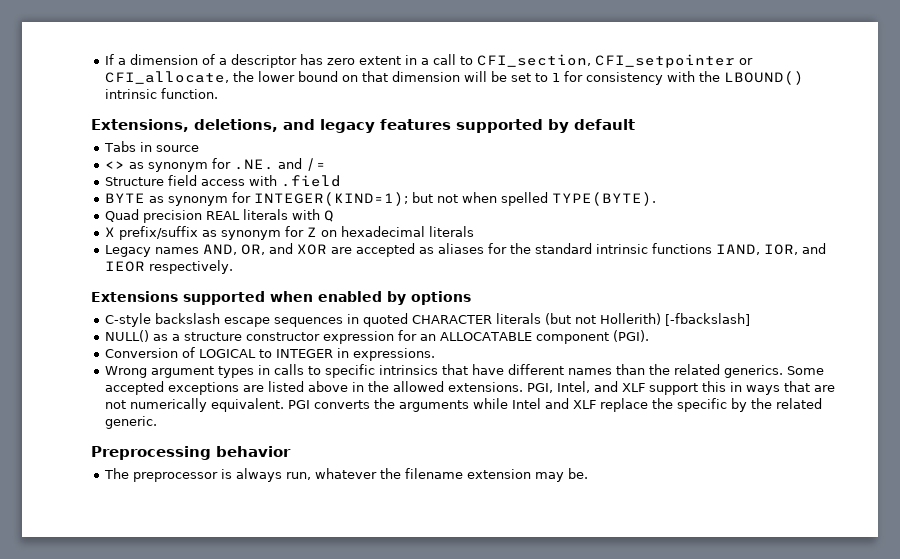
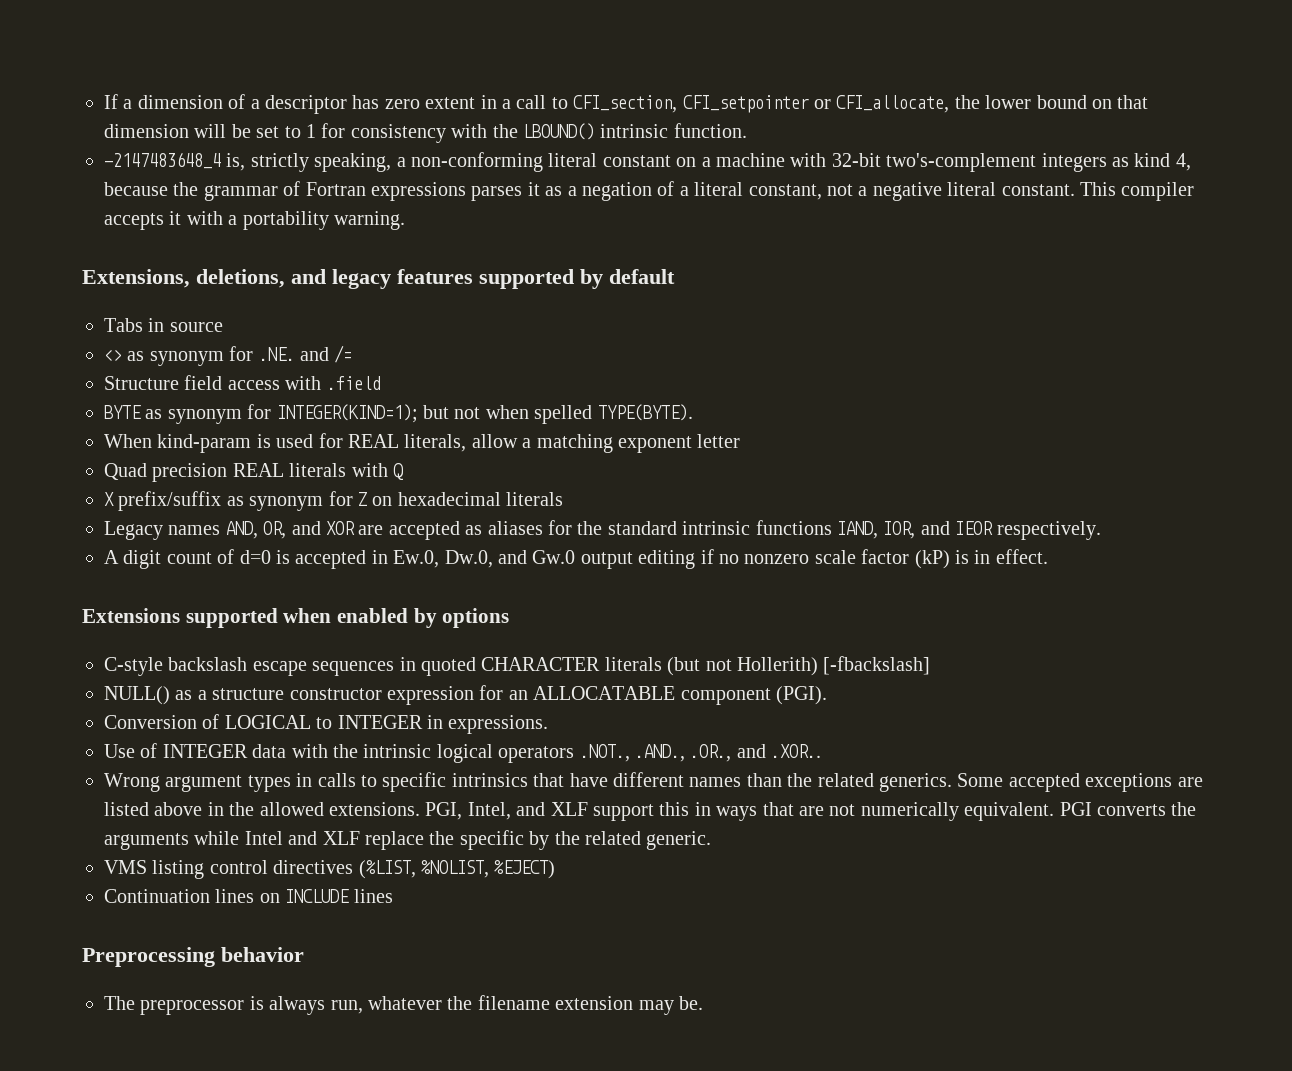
(219, 93) none -> [104,152,1191,172] [104,181,1195,201] [104,211,405,230] // -2147483648_4 is, strictly speaking, a non-conforming literal constant on a machine with 32-bit two's-complement integers as kind 4, because the grammar of Fortran expressions parses it as a negation of a literal constant, not a negative literal constant. This compiler accepts it with a portability warning.
(657, 199) none -> [104,433,741,453] // When kind-param is used for REAL literals, allow a matching exponent letter
(234, 267) none -> [104,549,1048,569] // A digit count of d=0 is accepted in Ew.0, Dw.0, and Gw.0 output editing if no nonzero scale factor (kP) is in effect.
(436, 354) none -> [104,743,822,763] // Use of INTEGER data with the intrinsic logical operators .NOT., .AND., .OR., and .XOR..
(158, 422) none -> [104,860,556,879] [104,889,393,903] // VMS listing control directives (%LIST, %NOLIST, %EJECT) // Continuation lines on INCLUDE lines

